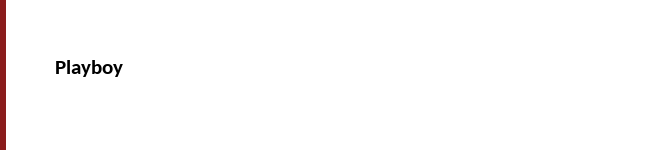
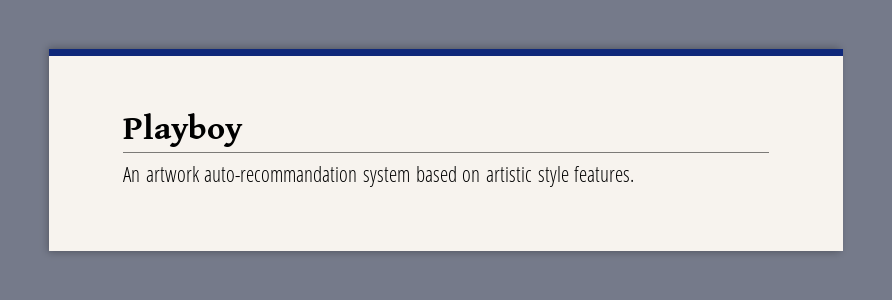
(123, 68) none -> [123,166,635,187] // An artwork auto-recommandation system based on artistic style features.

